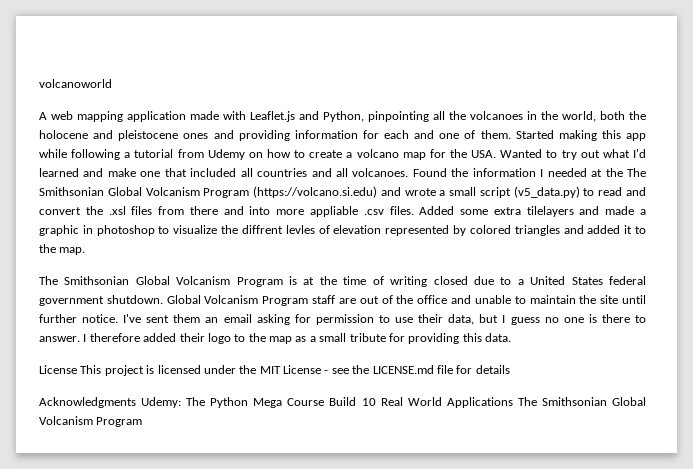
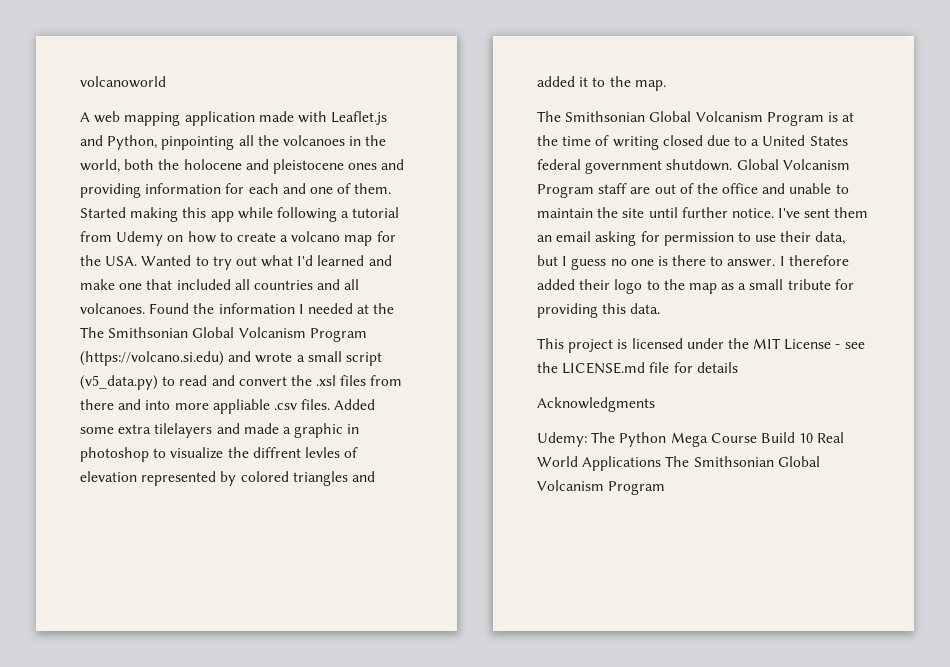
[39,365,77,374] License -> (661, 308) none
(136, 402) none -> (655, 404) //

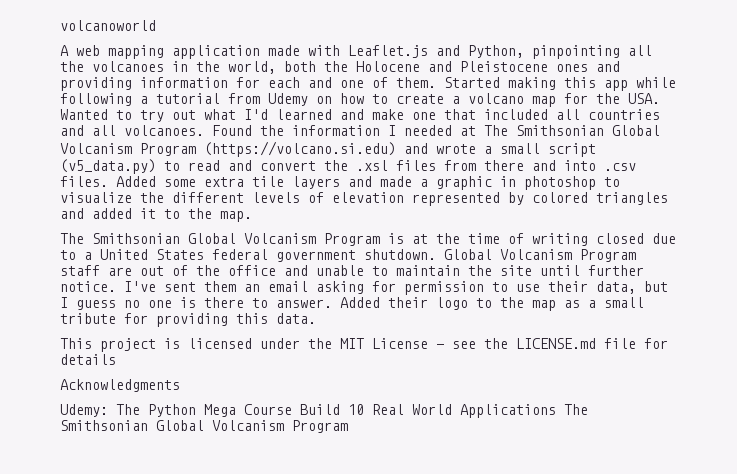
[183,159,344,174] holocene and pleistocene -> [356,61,548,72] Holocene and Pleistocene
[373,303,395,314] the -> (476, 131) none
[174,399,270,414] more appliable -> (596, 165) none
[154,423,213,438] tilelayers -> [252,176,340,189] tile layers
[252,447,340,458] diffrent levles -> [172,192,300,203] different levels
[779,255,849,266] [537,279,575,290] I therefore added -> [340,297,380,308] Added

